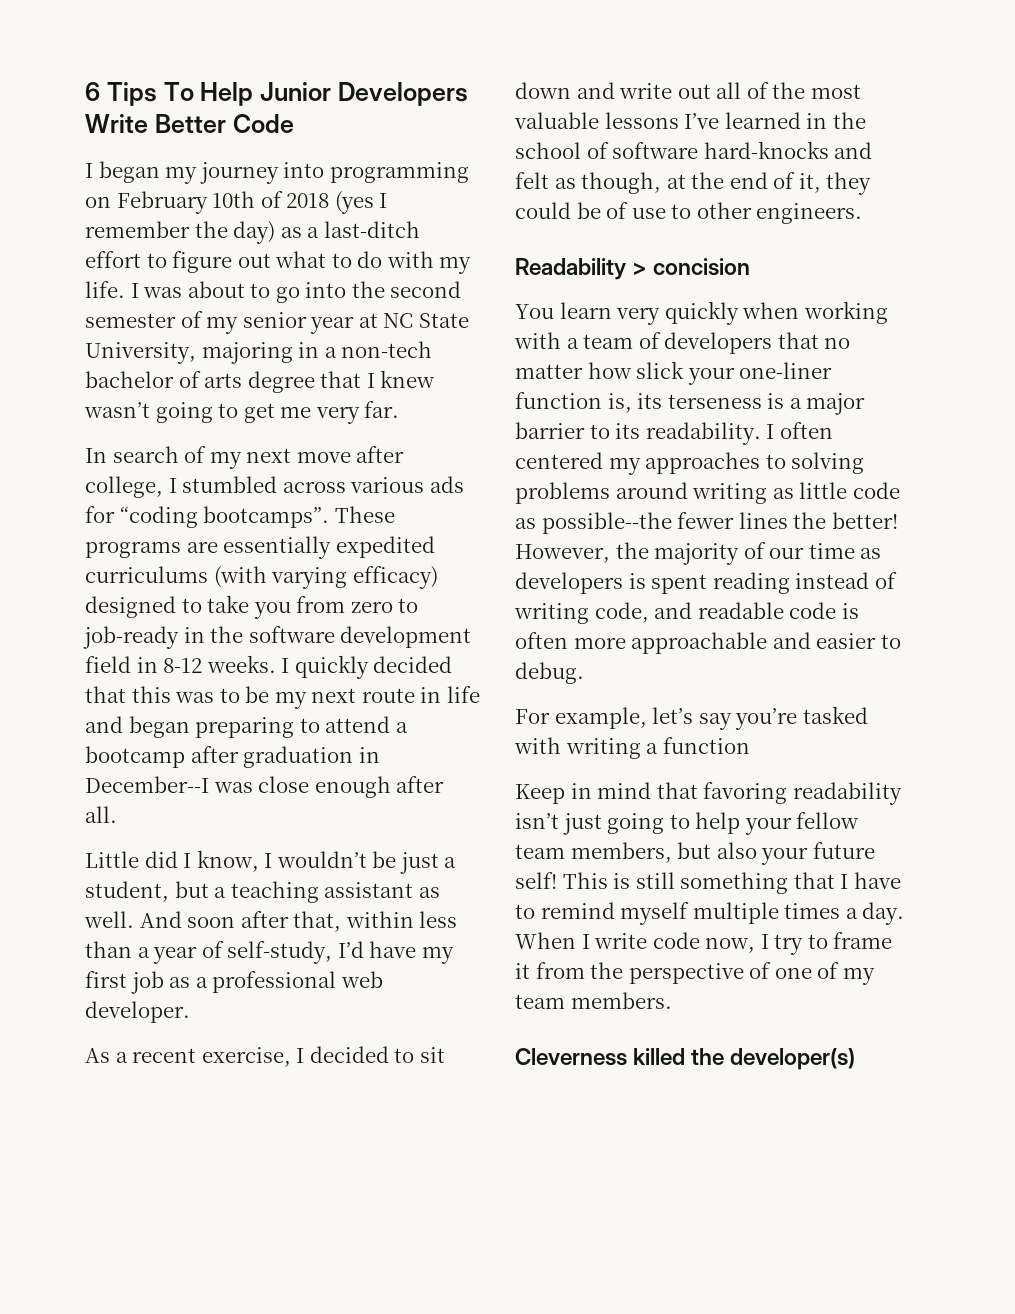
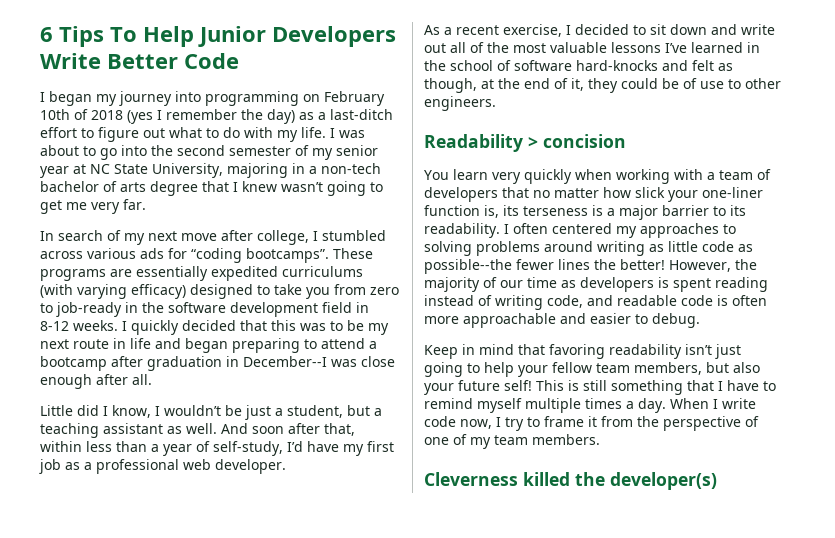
[515,706,868,730] [514,737,750,759] // For example, let’s say you’re tasked with writing a function -> (700, 320) none

